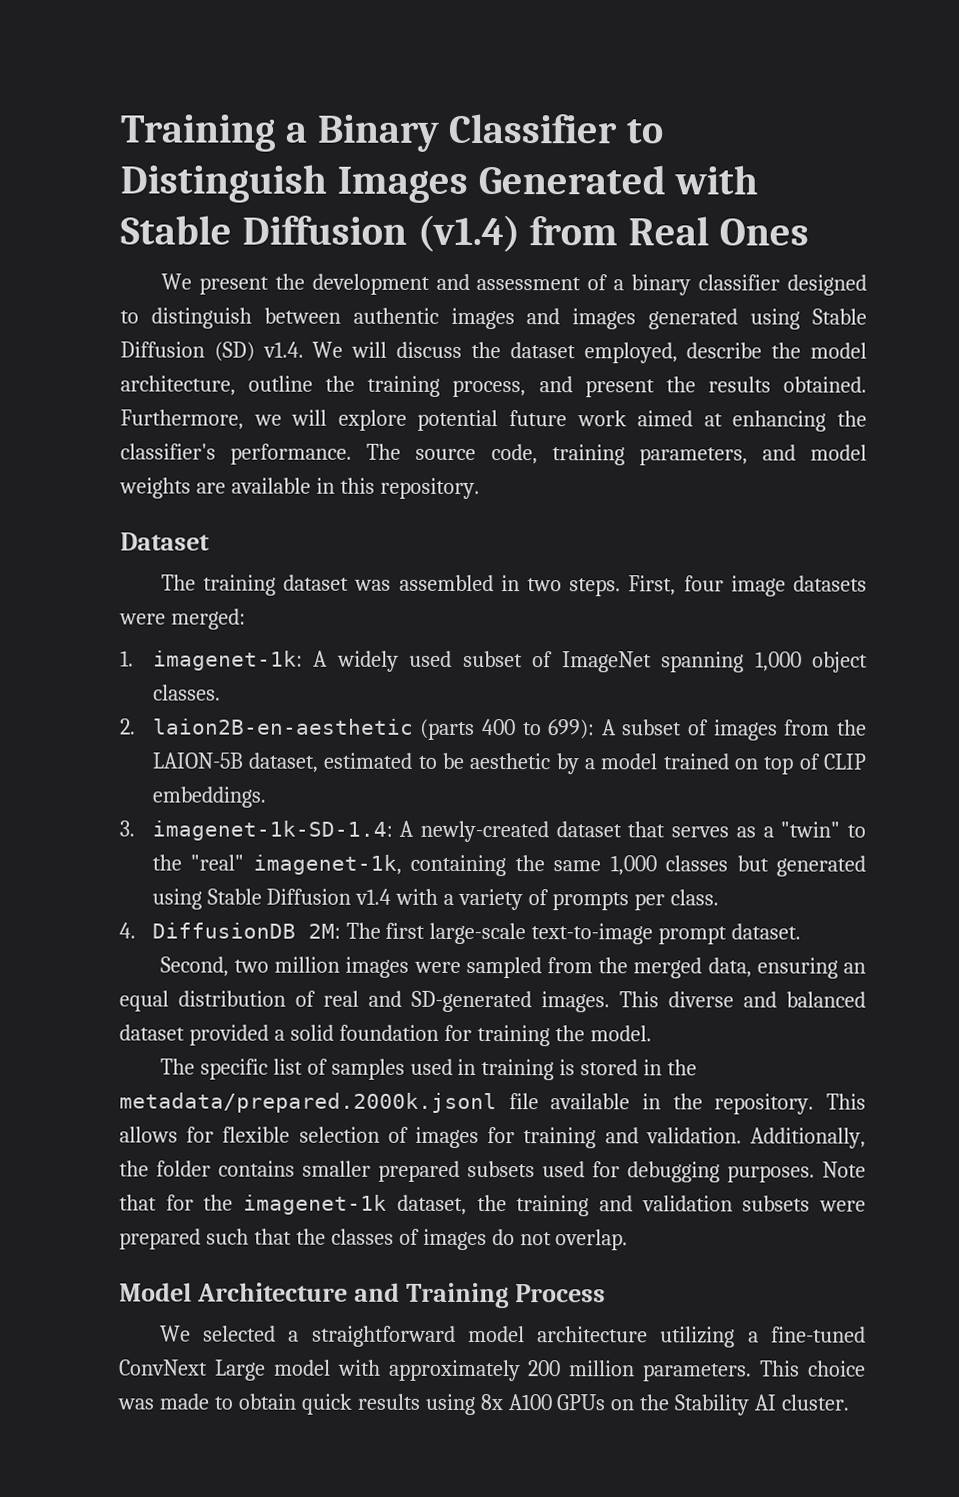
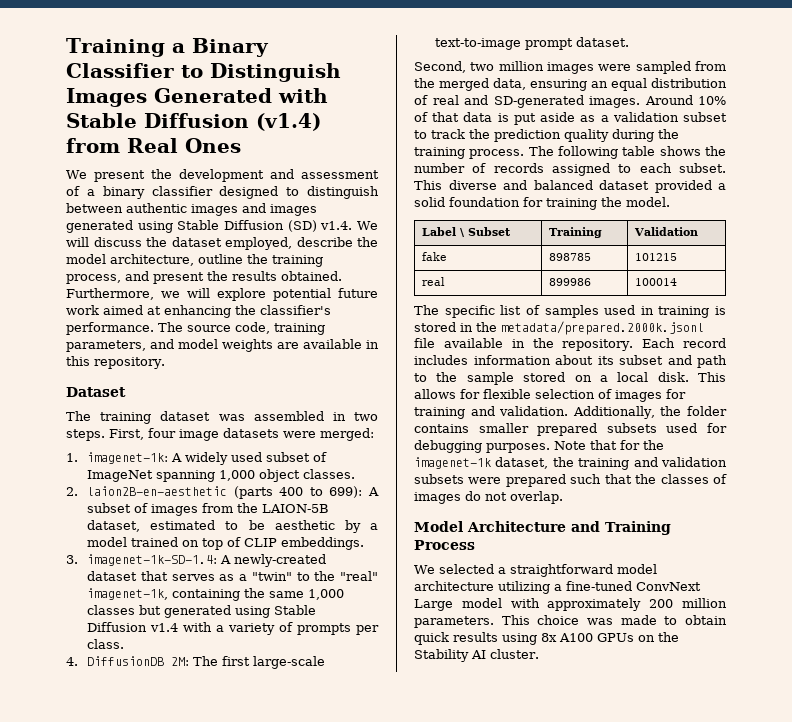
(610, 1002) none -> [644,95,726,105] [414,112,727,125] [414,129,679,142] [414,146,726,159] [414,163,726,176] Around 10% of that data is put aside as a validation subset to track the prediction quality during the training process. The following table shows the number of records assigned to each subset.
(652, 1033) none -> [422,227,512,237] [549,227,603,238] [634,227,699,236] [422,252,448,261] [549,253,592,261] [635,253,678,261] [422,277,446,286] [549,278,592,286] [635,278,678,286] // Label \ Subset | Training | Validation // fake | 898785 | 101215 // real | 899986 | 100014
(815, 1104) none -> [642,338,726,348] [414,355,727,368] [414,372,689,385] Each record includes information about its subset and path to the sample stored on a local disk.

